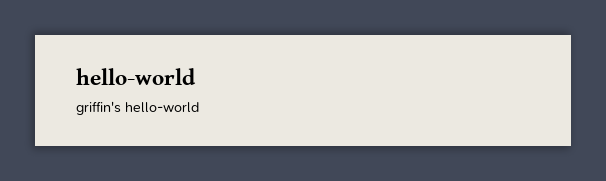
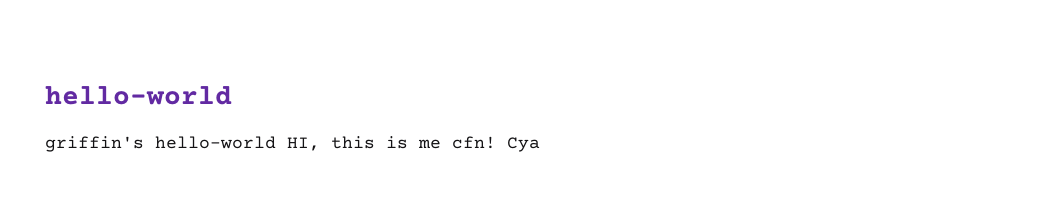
(199, 107) none -> [287,136,540,152] HI, this is me cfn! Cya

